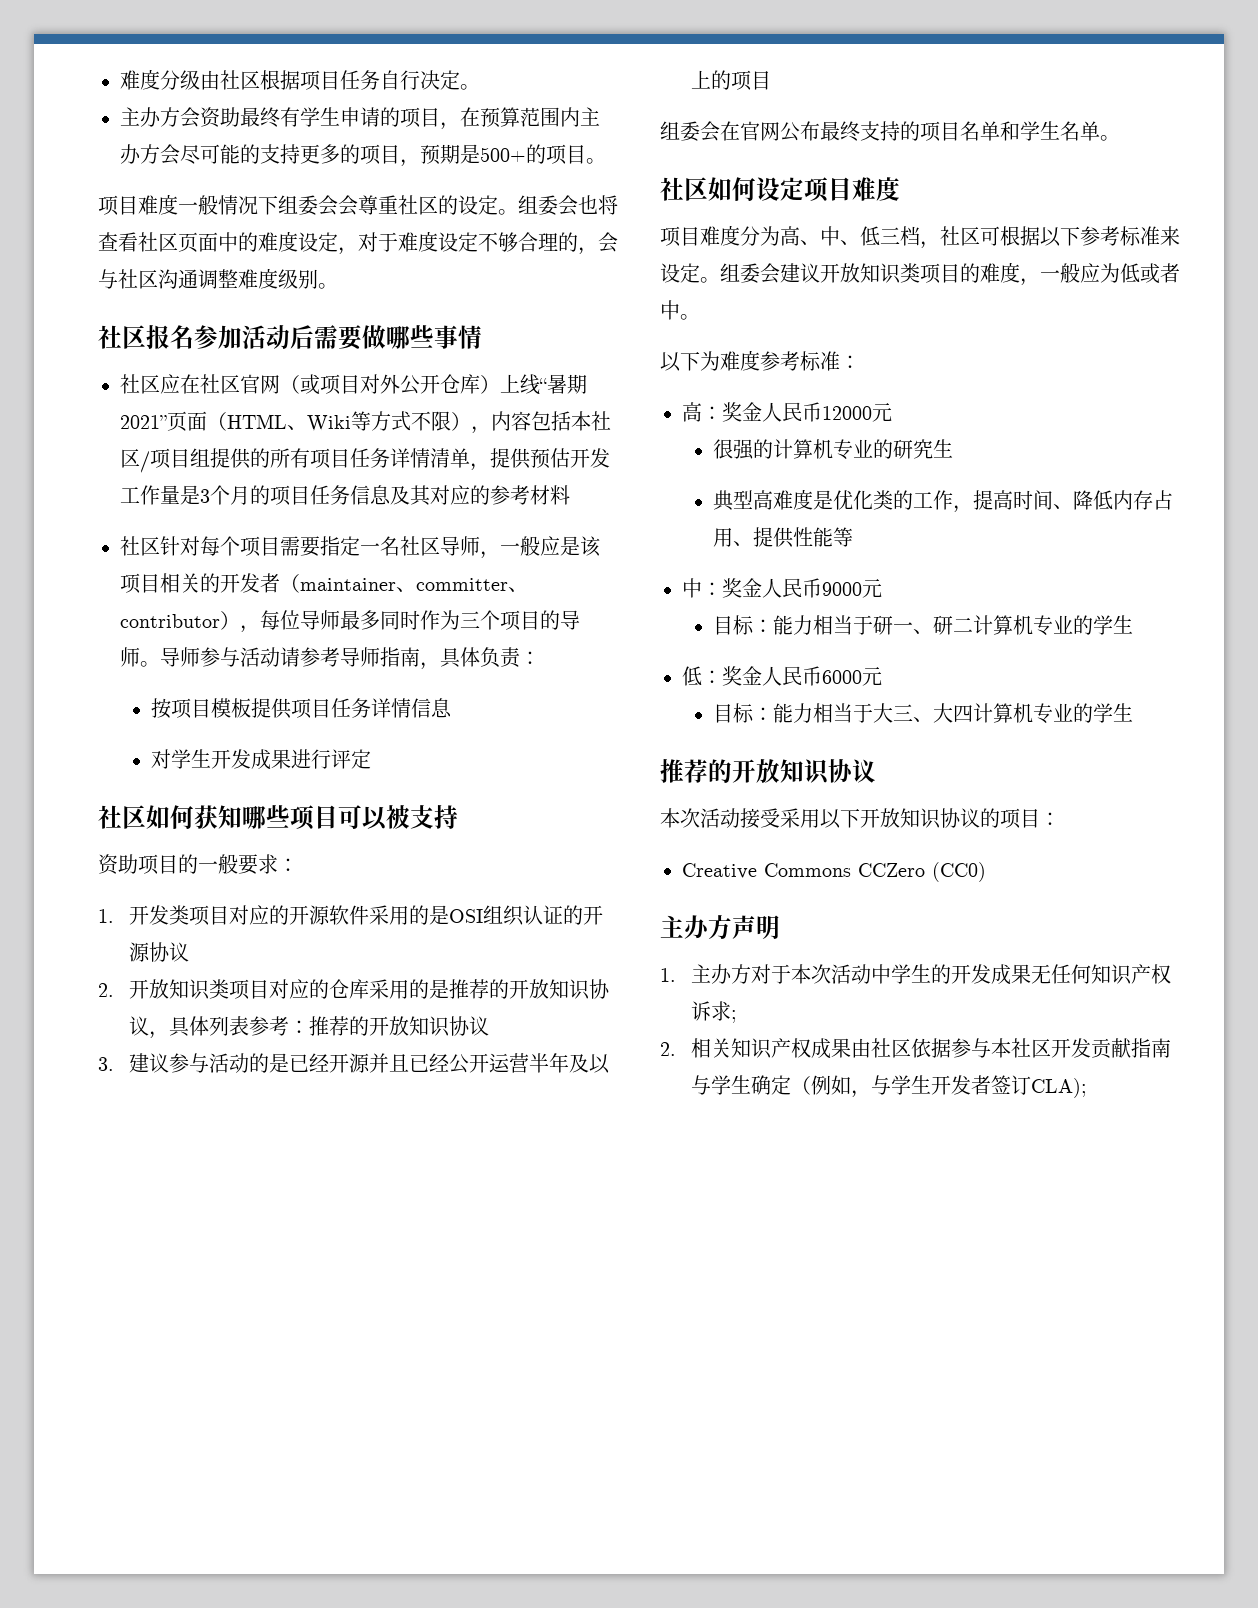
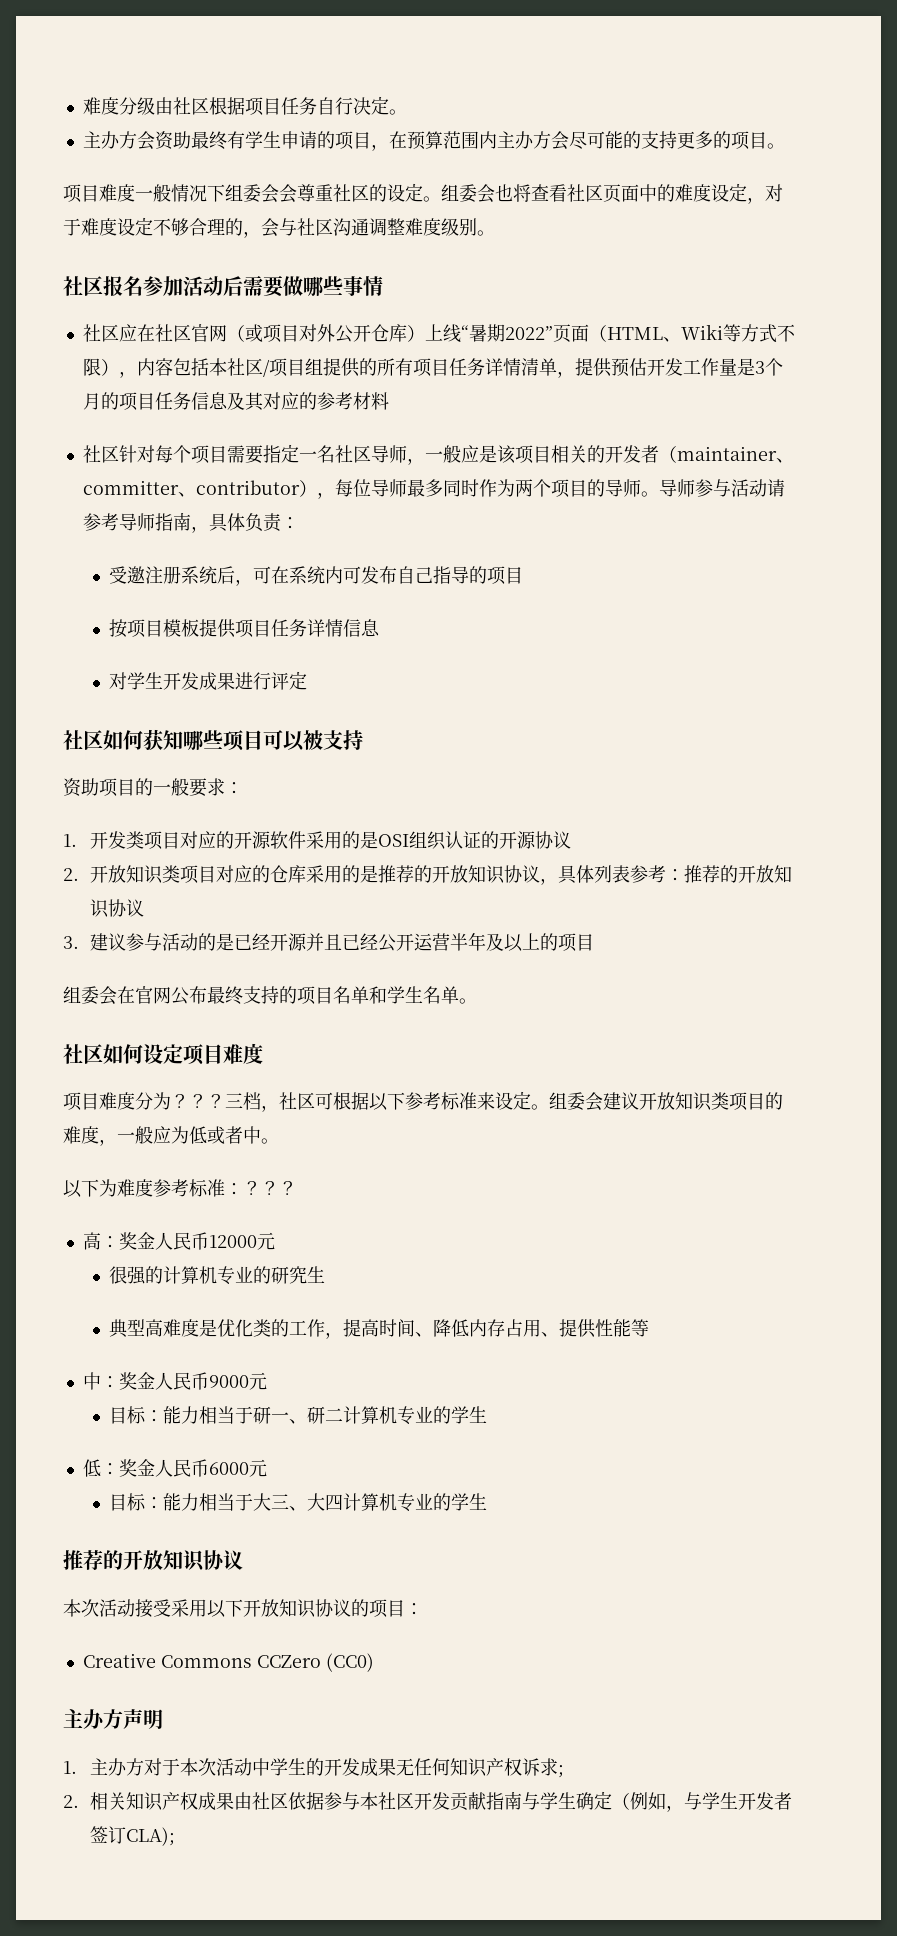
[400,144,586,167] ，预期是500+的项目 -> (767, 140) none
[120,415,167,429] 2021” -> [504,326,553,340] 2022”
[460,611,480,628] 三 -> [514,479,533,497] 两
(540, 658) none -> [109,566,524,586] // 受邀注册系统后，可在系统内可发布自己指导的项目
[780,226,880,246] 高、中、低 -> [171,1094,225,1108] ？？？
(860, 362) none -> [243,1181,297,1195] ？？？

